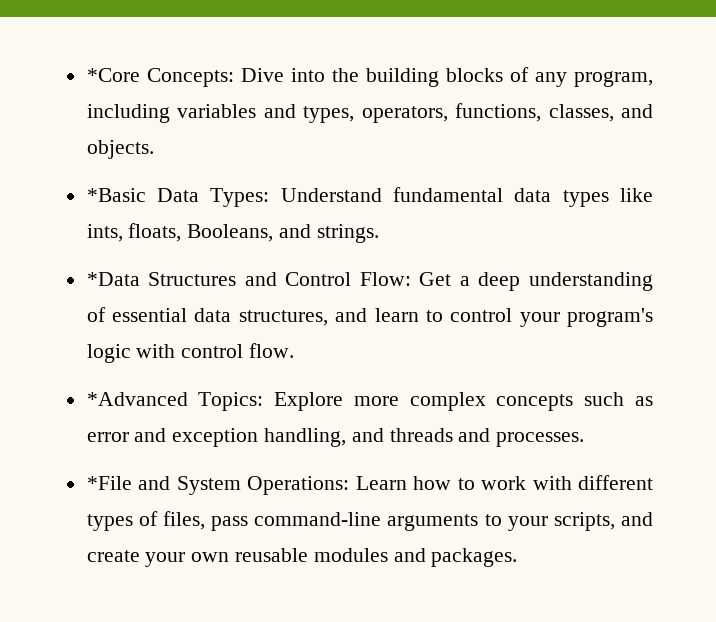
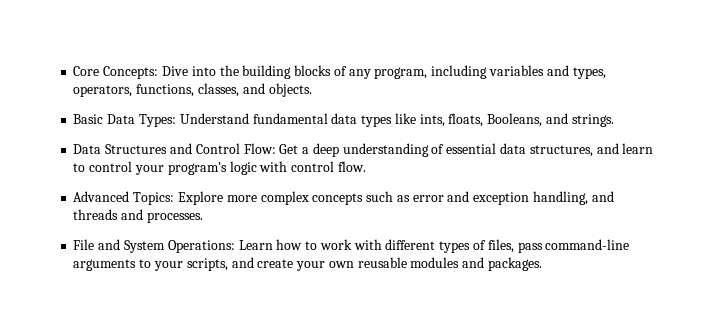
[86,68,140,82] *Core -> [73,66,100,76] Core
[86,188,146,202] *Basic -> [73,114,104,124] Basic
[86,272,140,286] *Data -> [73,144,102,154] Data
[86,392,188,406] *Advanced -> [73,191,130,202] Advanced
[86,476,132,490] *File -> [73,239,95,250] File

